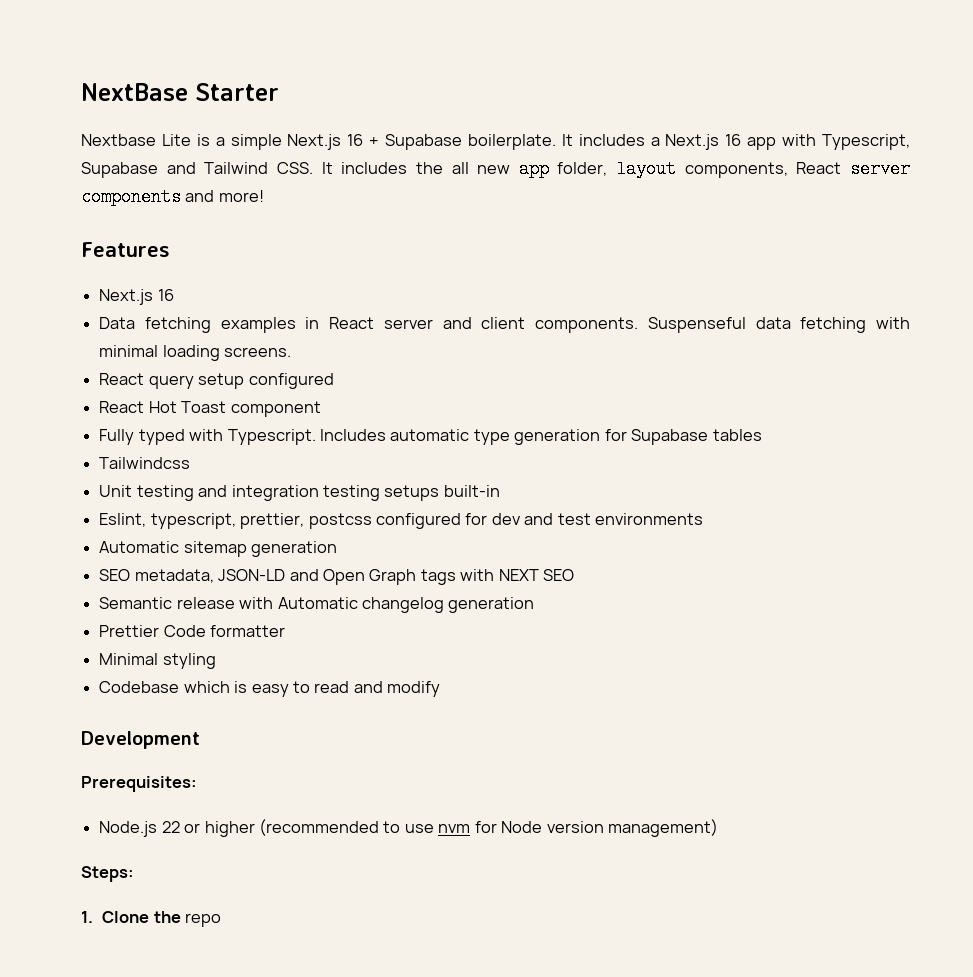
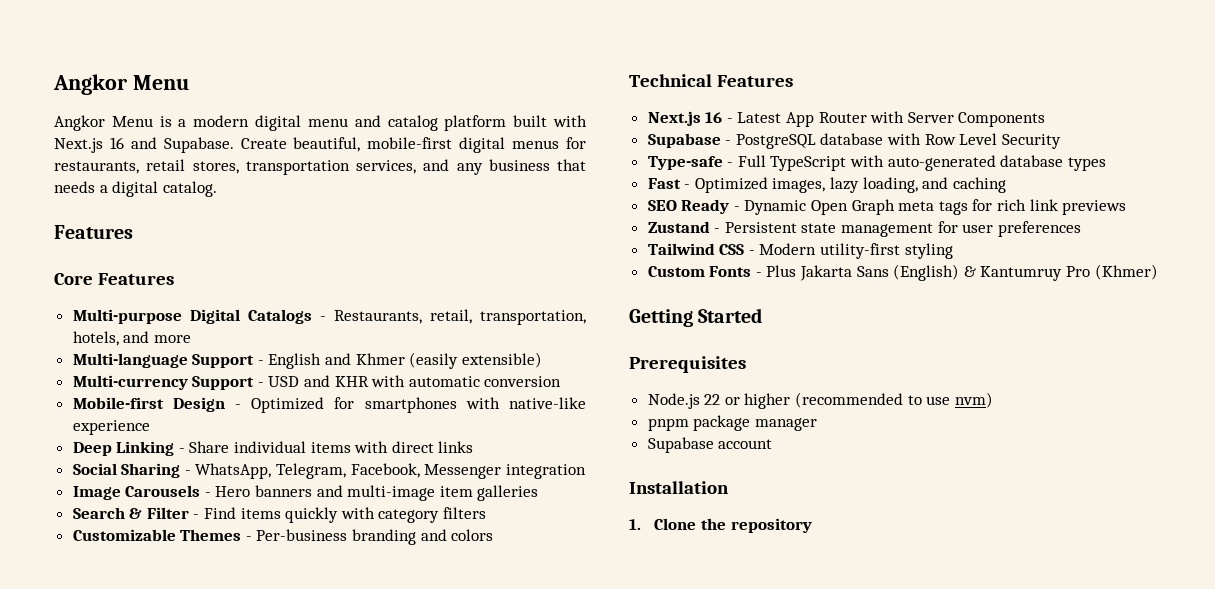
[81,83,279,101] [81,134,910,150] [81,160,910,178] [81,188,264,206] [81,242,170,257] [99,289,174,305] [99,317,910,333] [99,345,292,361] [99,373,334,389] [99,401,321,417] [99,429,762,445] [99,457,191,469] [99,485,500,501] [99,513,704,529] [99,541,338,557] [99,569,575,585] [99,597,535,613] [99,625,286,637] [99,653,216,669] [99,681,441,697] [81,731,200,749] [81,776,197,792] NextBase Starter // Nextbase Lite is a simple Next.js 16 + Supabase boilerplate. It includes a Next.js 16 app with Typescript, Supabase and Tailwind CSS. It includes the all new app folder, layout components, React server components and more! // Features // Next.js 16 // Data fetching examples in React server and client components. Suspenseful data fetching with minimal loading screens. // React query setup configured // React Hot Toast component // Fully typed with Typescript. Includes automatic type generation for Supabase tables // Tailwindcss // Unit testing and integration testing setups built-in // Eslint, typescript, prettier, postcss configured for dev and test environments // Automatic sitemap generation // SEO metadata, JSON-LD and Open Graph tags with NEXT SEO // Semantic release with Automatic changelog generation // Prettier Code formatter // Minimal styling // Codebase which is easy to read and modify // Development // Prerequisites: -> [53,74,189,95] [54,115,587,131] [54,137,587,153] [54,159,586,175] [54,181,217,197] [54,225,133,239] [54,273,174,285] [72,309,586,325] [72,331,191,346] [72,352,542,369] [72,375,562,390] [72,397,586,413] [72,420,150,435] [72,441,474,456] [72,463,586,479] [72,485,539,501] [72,507,487,523] [72,529,494,545] [629,74,793,87] [647,111,1046,127] [647,133,1061,149] [647,155,1106,171] [647,177,1006,193] [647,199,1127,215] [647,221,1081,237] [647,243,953,259] [647,264,1158,281] [629,308,763,327] [629,356,746,373] Angkor Menu // Angkor Menu is a modern digital menu and catalog platform built with Next.js 16 and Supabase. Create beautiful, mobile-first digital menus for restaurants, retail stores, transportation services, and any business that needs a digital catalog. // Features // Core Features // Multi-purpose Digital Catalogs - Restaurants, retail, transportation, hotels, and more // Multi-language Support - English and Khmer (easily extensible) // Multi-currency Support - USD and KHR with automatic conversion // Mobile-first Design - Optimized for smartphones with native-like experience // Deep Linking - Share individual items with direct links // Social Sharing - WhatsApp, Telegram, Facebook, Messenger integration // Image Carousels - Hero banners and multi-image item galleries // Search & Filter - Find items quickly with category filters // Customizable Themes - Per-business branding and colors // Technical Features // Next.js 16 - Latest App Router with Server Components // Supabase - PostgreSQL database with Row Level Security // Type-safe - Full TypeScript with auto-generated database types // Fast - Optimized images, lazy loading, and caching // SEO Ready - Dynamic Open Graph meta tags for rich link previews // Zustand - Persistent state management for user preferences // Tailwind CSS - Modern utility-first styling // Custom Fonts - Plus Jakarta Sans (English) & Kantumruy Pro (Khmer) // Getting Started // Prerequisites
[438,819,719,837] [81,866,134,882] nvm for Node version management) // Steps: -> [954,392,993,408] [647,415,817,431] [647,437,773,453] [629,481,729,494] nvm) // pnpm package manager // Supabase account // Installation
[184,913,221,927] repo -> [730,518,812,533] repository

